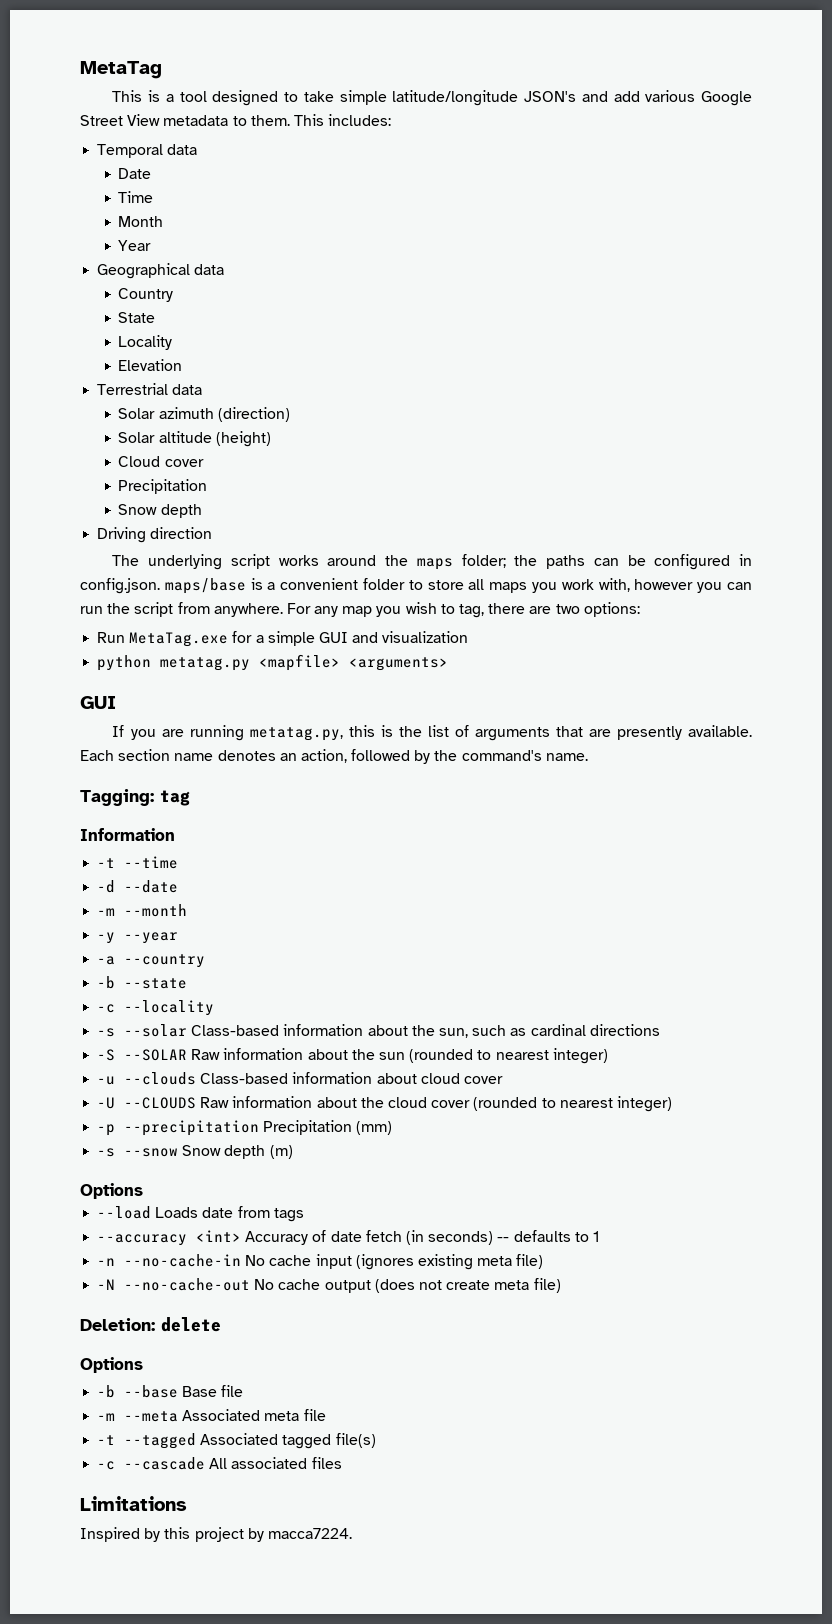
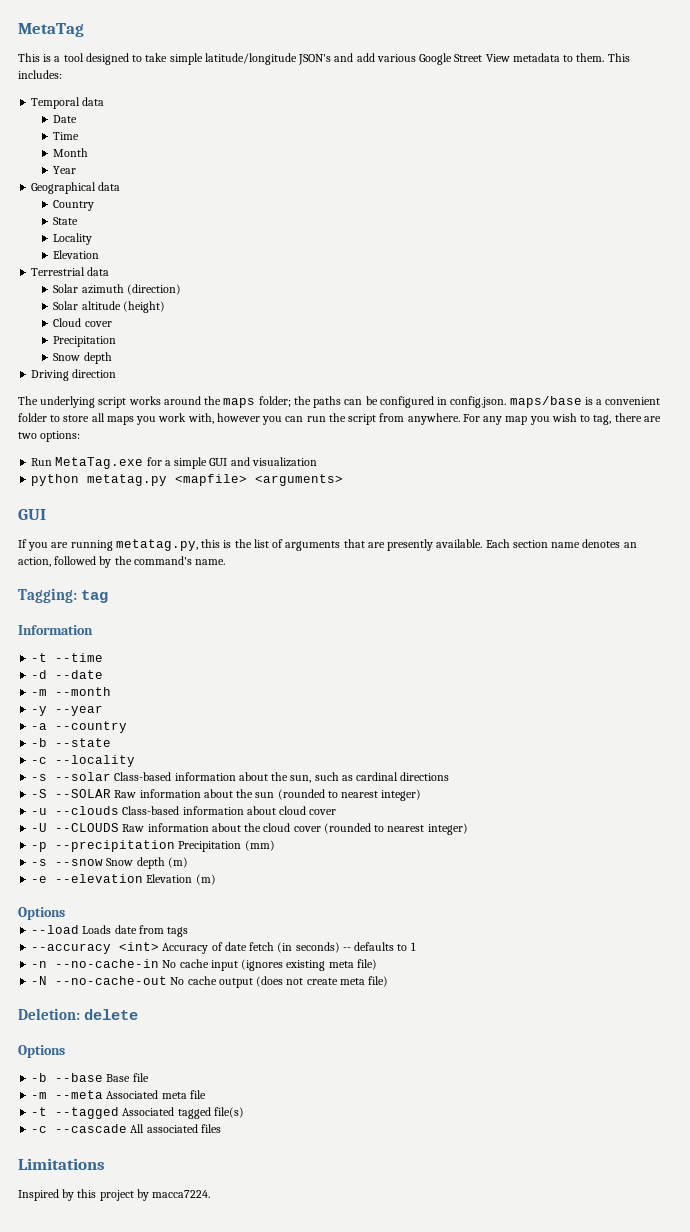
(293, 1152) none -> [31,874,216,885] // -e --elevation Elevation (m)

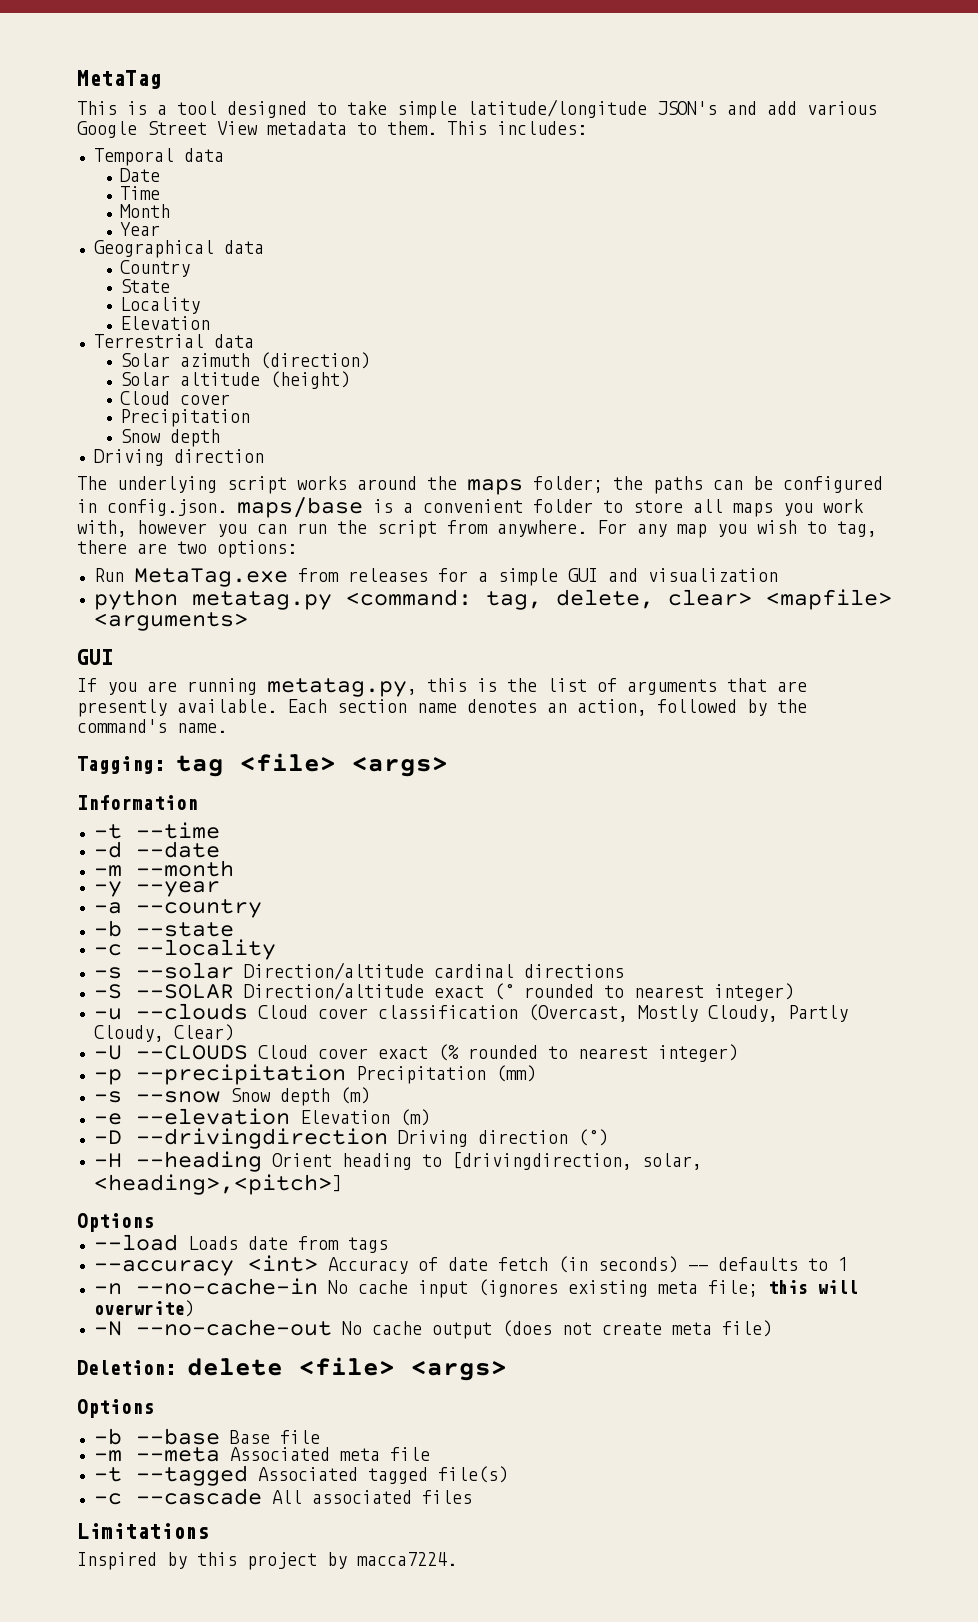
(144, 463) none -> [297,568,428,582] from releases
(168, 480) none -> [345,589,752,610] <command: tag, delete, clear>
(109, 596) none -> [240,753,448,777] <file> <args>
[114,772,450,783] [31,789,325,800] Class-based information about the sun, such as cardinal directions // -S --SOLAR Raw information about the sun (rounded -> [243,962,624,980] [93,982,594,1000] Direction/altitude cardinal directions // -S --SOLAR Direction/altitude exact (° rounded
[122,806,337,815] [31,823,371,834] Class-based information about cloud cover // -U --CLOUDS Raw information about the cloud cover (rounded -> [257,1004,848,1022] [93,1024,234,1042] [93,1044,538,1061] Cloud cover classification (Overcast, Mostly Cloudy, Partly Cloudy, Clear) // -U --CLOUDS Cloud cover exact (% rounded
(216, 879) none -> [93,1128,608,1149] [93,1151,702,1172] [93,1174,342,1195] // -D --drivingdirection Driving direction (°) // -H --heading Orient heading to [drivingdirection, solar, <heading>,<pitch>]
[356,959,377,970] file) -> [707,1280,858,1297] [93,1300,194,1317] file; this will overwrite)
(139, 1014) none -> [299,1357,507,1381] <file> <args>

